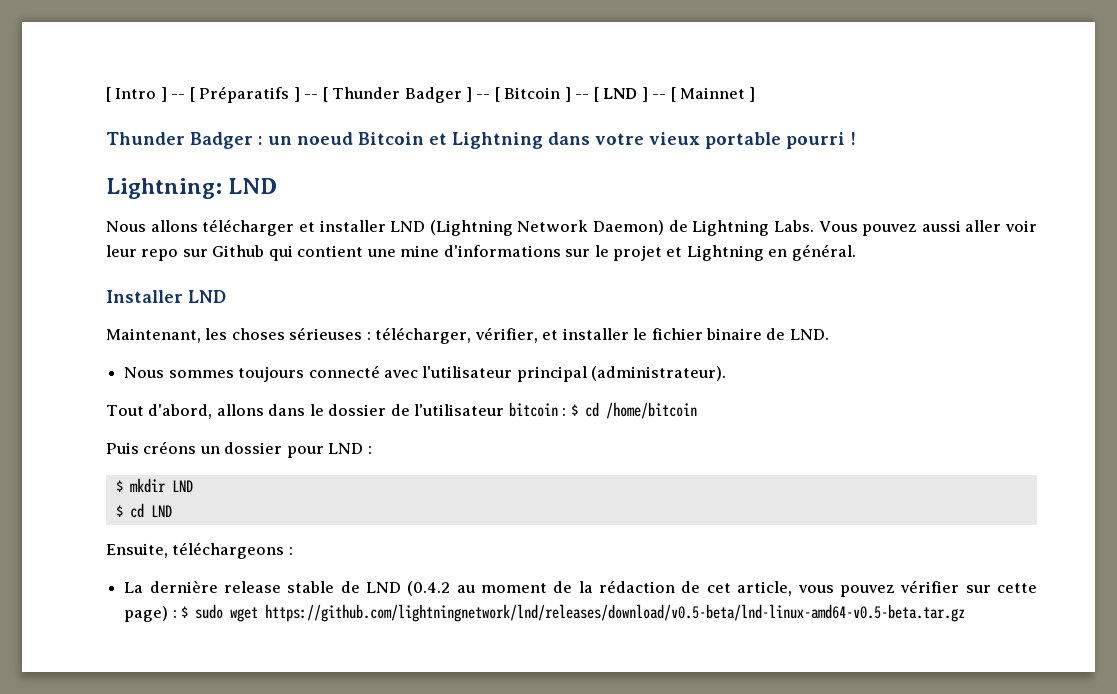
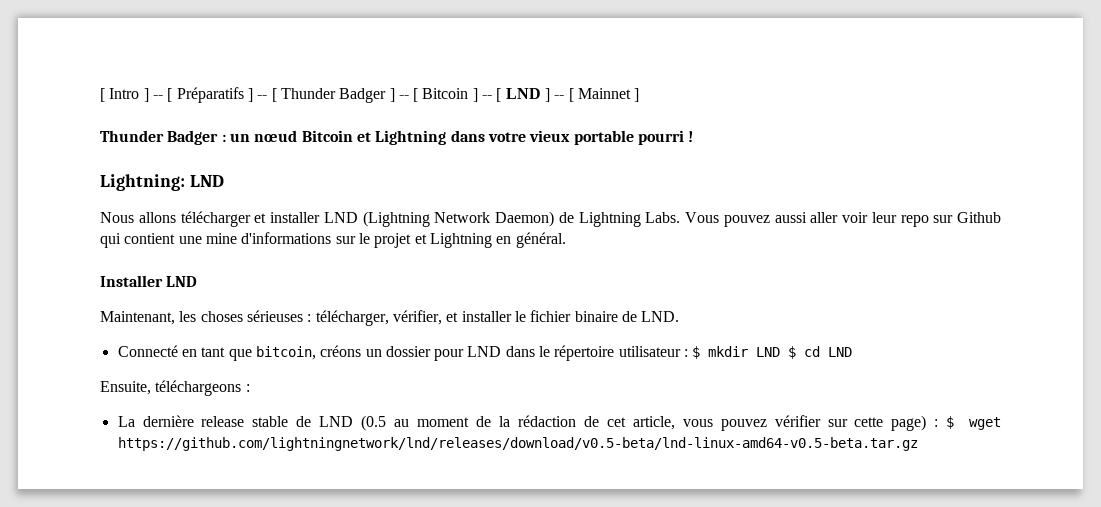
[297,132,353,145] noeud -> [254,130,298,142] nœud
[124,365,727,382] [106,402,697,419] [106,442,139,454] Nous sommes toujours connecté avec l'utilisateur principal (administrateur). // Tout d'abord, allons dans le dossier de l'utilisateur bitcoin : $ cd /home/bitcoin // Puis -> [117,345,316,361] Connecté en tant que bitcoin,
[367,446,372,454] : // -> [505,345,689,361] dans le répertoire utilisateur :
(193, 486) // -> (781, 352) none
[407,581,451,596] (0.4.2 -> [361,415,387,431] (0.5
[195,604,224,619] sudo -> (955, 422) none

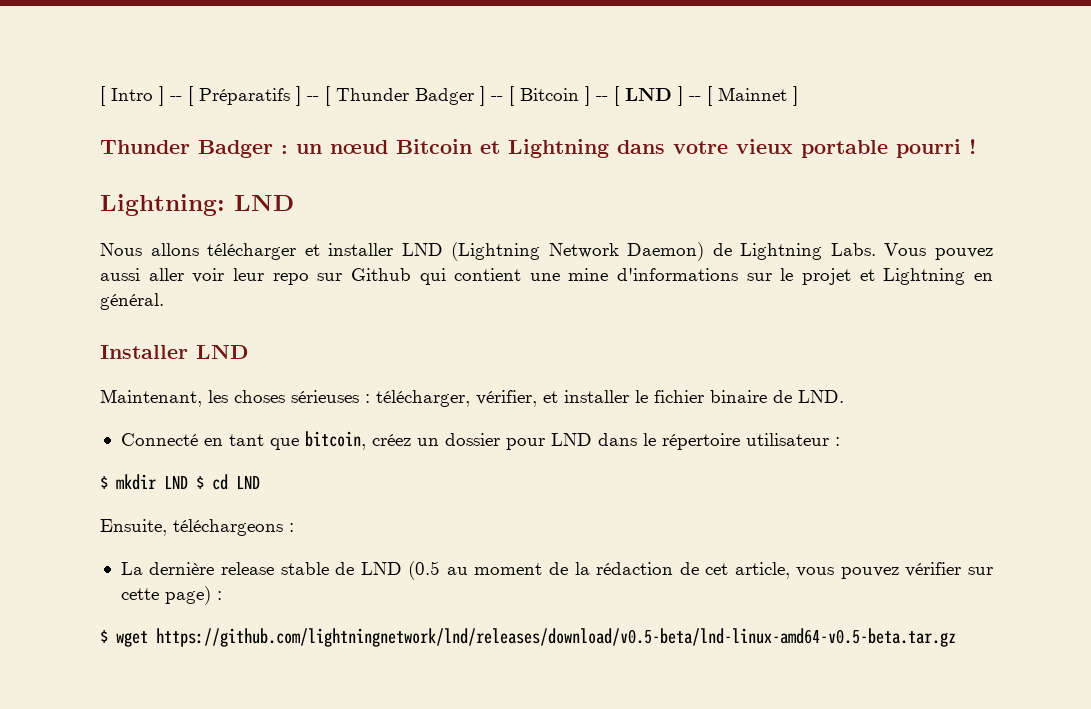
[320,345,362,357] créons -> [371,434,411,446] créez
(689, 353) none -> (840, 441) //
(939, 423) none -> (222, 595) //

